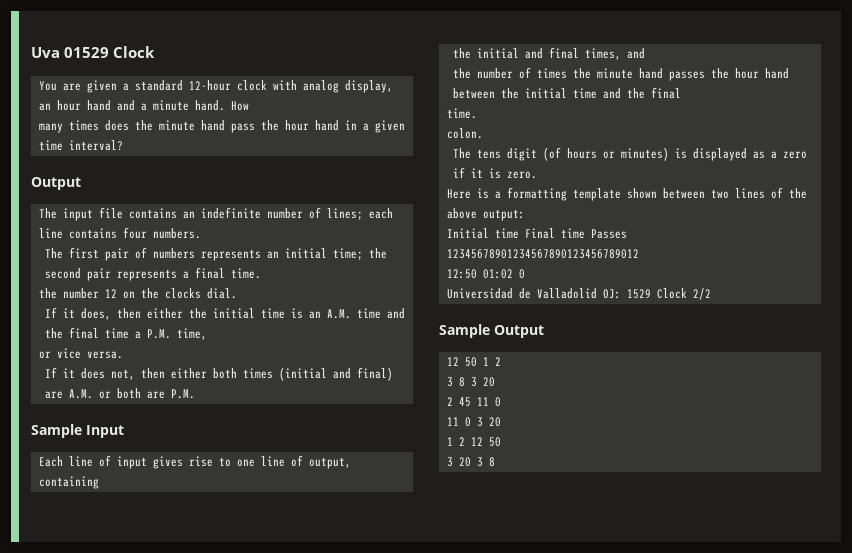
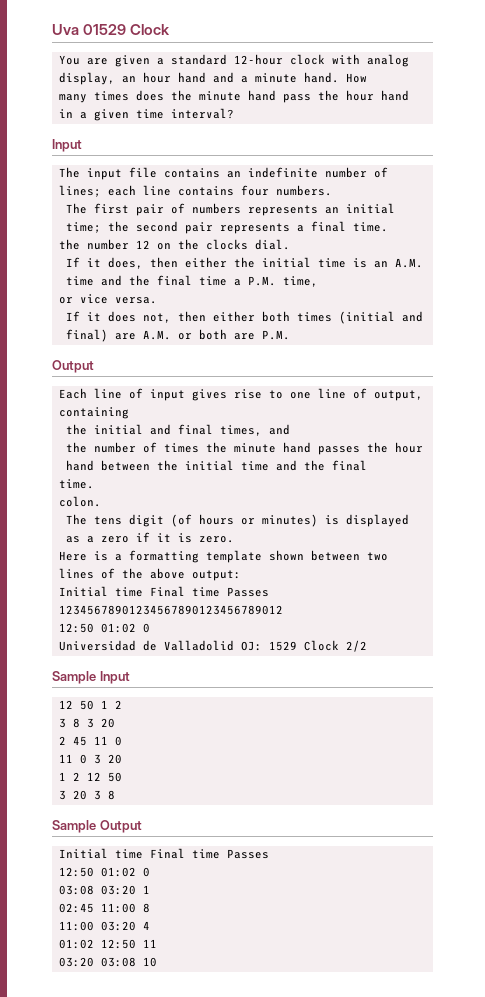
[31,177,81,190] Output -> [52,139,82,152] Input
[31,424,124,438] Sample Input -> [52,360,94,373] Output
[494,325,544,338] Output -> [99,671,130,684] Input
(495, 462) none -> [52,820,142,833] [58,848,269,859] [58,867,150,877] [58,885,150,895] [58,903,150,913] [58,921,150,931] [58,939,157,949] [58,957,157,967] // Sample Output // Initial time Final time Passes // 12:50 01:02 0 // 03:08 03:20 1 // 02:45 11:00 8 // 11:00 03:20 4 // 01:02 12:50 11 // 03:20 03:08 10

